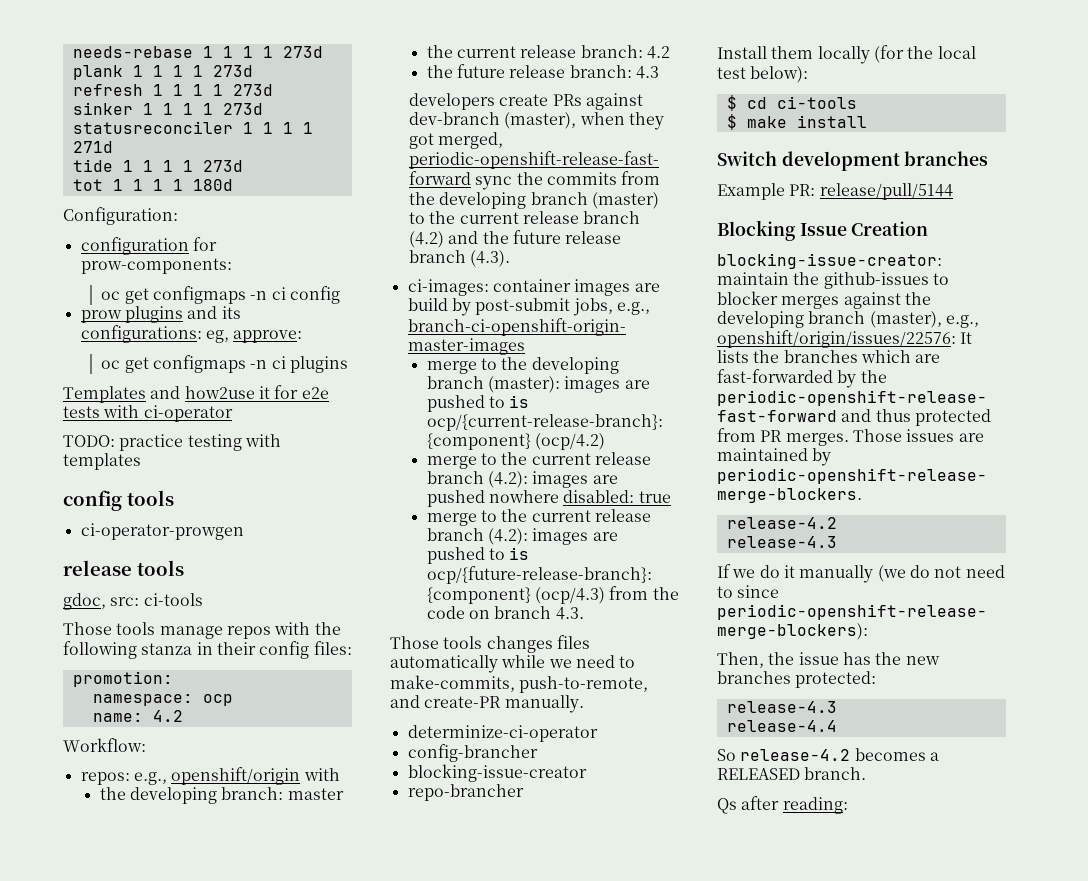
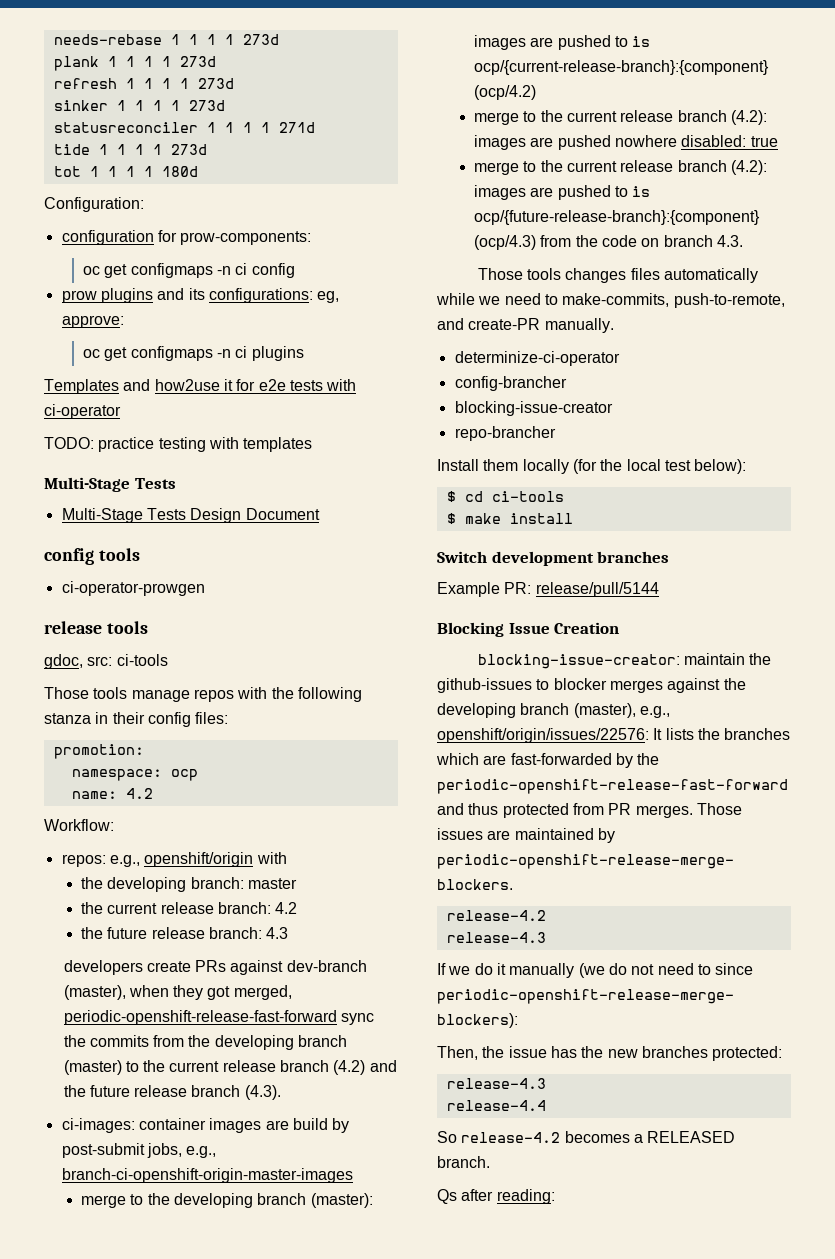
(141, 461) none -> [44,477,176,492] [61,508,320,523] // Multi-Stage Tests // Multi-Stage Tests Design Document

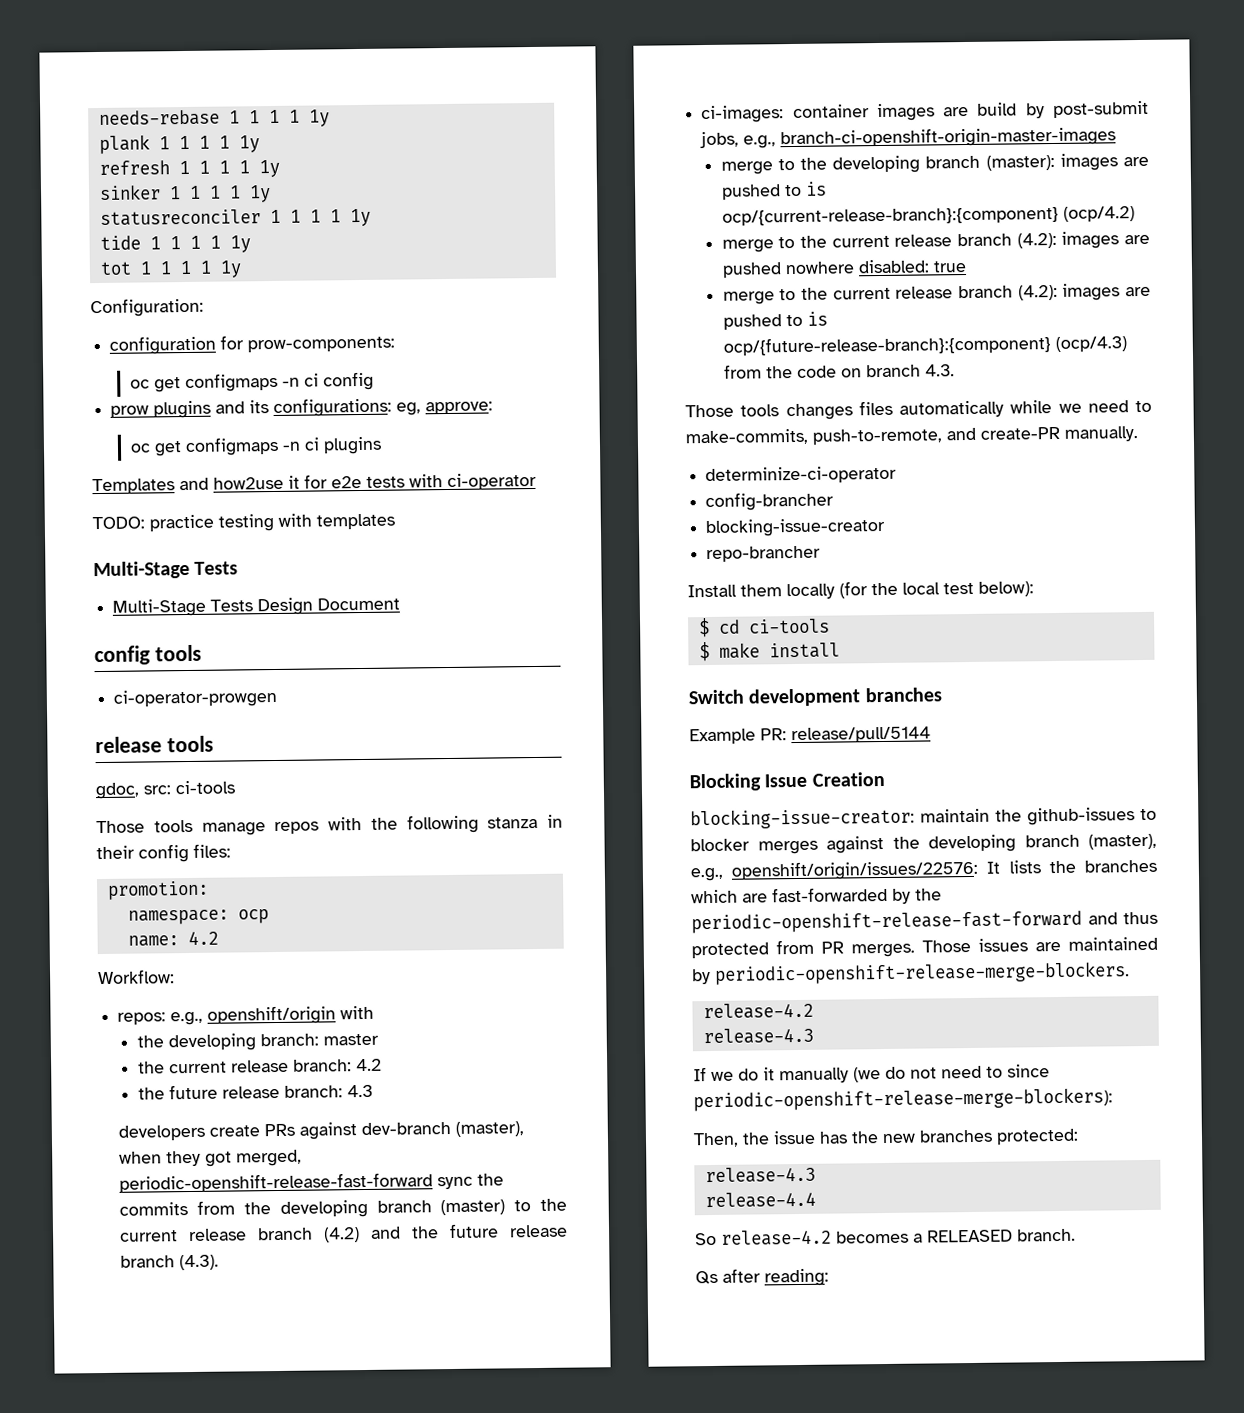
[242,34,279,45] 273d -> [308,109,330,127] 1y
[179,56,216,67] 273d -> [238,135,260,153] 1y
[197,78,234,89] 273d -> [258,159,280,178] 1y
[188,100,225,111] 273d -> [248,185,271,203] 1y
[278,122,315,133] 271d -> [349,208,371,227] 1y
[170,144,207,155] 273d -> [229,235,251,253] 1y
[161,166,198,177] 180d -> [219,260,242,278] 1y

